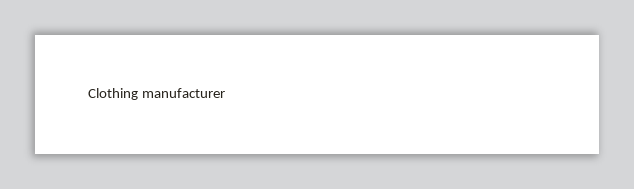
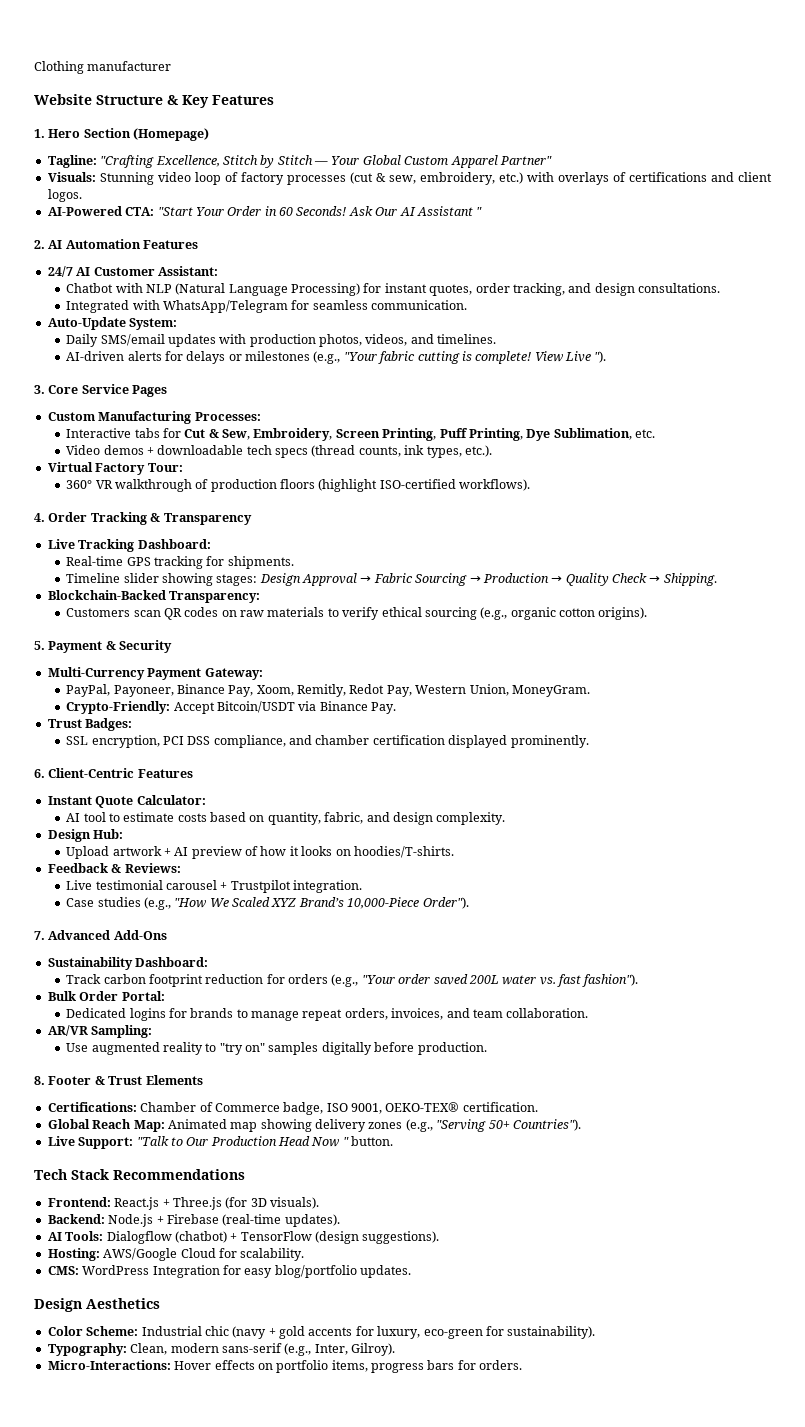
(225, 93) none -> [34,94,274,108] [34,128,210,141] [47,155,552,168] [47,172,772,185] [47,189,82,202] [47,206,483,216] [34,239,199,249] [47,266,218,277] [66,283,721,296] [66,300,468,313] [47,317,178,330] [66,334,497,347] [66,351,607,364] [34,384,168,397] [47,411,261,424] [66,428,656,441] [66,445,492,458] [47,462,183,475] [66,479,531,492] [34,512,252,525] [47,539,211,552] [66,556,294,569] [66,573,717,586] [47,590,261,603] [66,607,648,620] [34,640,173,653] [47,667,263,680] [66,684,590,697] [66,701,397,714] [47,718,133,731] [66,735,589,748] [34,768,193,778] [47,795,206,808] [66,812,506,825] [47,829,124,842] [66,846,454,859] [47,863,181,873] [66,880,363,893] [66,897,469,910] [34,930,167,940] [47,957,209,970] [66,974,639,987] [47,991,165,1001] [66,1008,589,1021] [47,1025,153,1038] [66,1042,487,1055] [34,1075,203,1085] [47,1102,538,1115] [47,1119,581,1132] [47,1136,394,1149] [34,1169,245,1180] [47,1197,319,1210] [47,1214,340,1227] [47,1231,440,1244] [47,1248,305,1261] [47,1265,411,1278] [34,1298,160,1312] [47,1326,596,1339] [47,1343,395,1356] [47,1360,523,1373] // Website Structure & Key Features // 1. Hero Section (Homepage) // Tagline: "Crafting Excellence, Stitch by Stitch — Your Global Custom Apparel Partner" // Visuals: Stunning video loop of factory processes (cut & sew, embroidery, etc.) with overlays of certifications and client logos. // AI-Powered CTA: "Start Your Order in 60 Seconds! Ask Our AI Assistant " // 2. AI Automation Features // 24/7 AI Customer Assistant: // Chatbot with NLP (Natural Language Processing) for instant quotes, order tracking, and design consultations. // Integrated with WhatsApp/Telegram for seamless communication. // Auto-Update System: // Daily SMS/email updates with production photos, videos, and timelines. // AI-driven alerts for delays or milestones (e.g., "Your fabric cutting is complete! View Live "). // 3. Core Service Pages // Custom Manufacturing Processes: // Interactive tabs for Cut & Sew, Embroidery, Screen Printing, Puff Printing, Dye Sublimation, etc. // Video demos + downloadable tech specs (thread counts, ink types, etc.). // Virtual Factory Tour: // 360° VR walkthrough of production floors (highlight ISO-certified workflows). // 4. Order Tracking & Transparency // Live Tracking Dashboard: // Real-time GPS tracking for shipments. // Timeline slider showing stages: Design Approval → Fabric Sourcing → Production → Quality Check → Shipping. // Blockchain-Backed Transparency: // Customers scan QR codes on raw materials to verify ethical sourcing (e.g., organic cotton origins). // 5. Payment & Security // Multi-Currency Payment Gateway: // PayPal, Payoneer, Binance Pay, Xoom, Remitly, Redot Pay, Western Union, MoneyGram. // Crypto-Friendly: Accept Bitcoin/USDT via Binance Pay. // Trust Badges: // SSL encryption, PCI DSS compliance, and chamber certification displayed prominently. // 6. Client-Centric Features // Instant Quote Calculator: // AI tool to estimate costs based on quantity, fabric, and design complexity. // Design Hub: // Upload artwork + AI preview of how it looks on hoodies/T-shirts. // Feedback & Reviews: // Live testimonial carousel + Trustpilot integration. // Case studies (e.g., "How We Scaled XYZ Brand’s 10,000-Piece Order"). // 7. Advanced Add-Ons // Sustainability Dashboard: // Track carbon footprint reduction for orders (e.g., "Your order saved 200L water vs. fast fashion"). // Bulk Order Portal: // Dedicated logins for brands to manage repeat orders, invoices, and team collaboration. // AR/VR Sampling: // Use augmented reality to "try on" samples digitally before production. // 8. Footer & Trust Elements // Certifications: Chamber of Commerce badge, ISO 9001, OEKO-TEX® certification. // Global Reach Map: Animated map showing delivery zones (e.g., "Serving 50+ Countries"). // Live Support: "Talk to Our Production Head Now " button. // Tech Stack Recommendations // Frontend: React.js + Three.js (for 3D visuals). // Backend: Node.js + Firebase (real-time updates). // AI Tools: Dialogflow (chatbot) + TensorFlow (design suggestions). // Hosting: AWS/Google Cloud for scalability. // CMS: WordPress Integration for easy blog/portfolio updates. // Design Aesthetics // Color Scheme: Industrial chic (navy + gold accents for luxury, eco-green for sustainability). // Typography: Clean, modern sans-serif (e.g., Inter, Gilroy). // Micro-Interactions: Hover effects on portfolio items, progress bars for orders.

